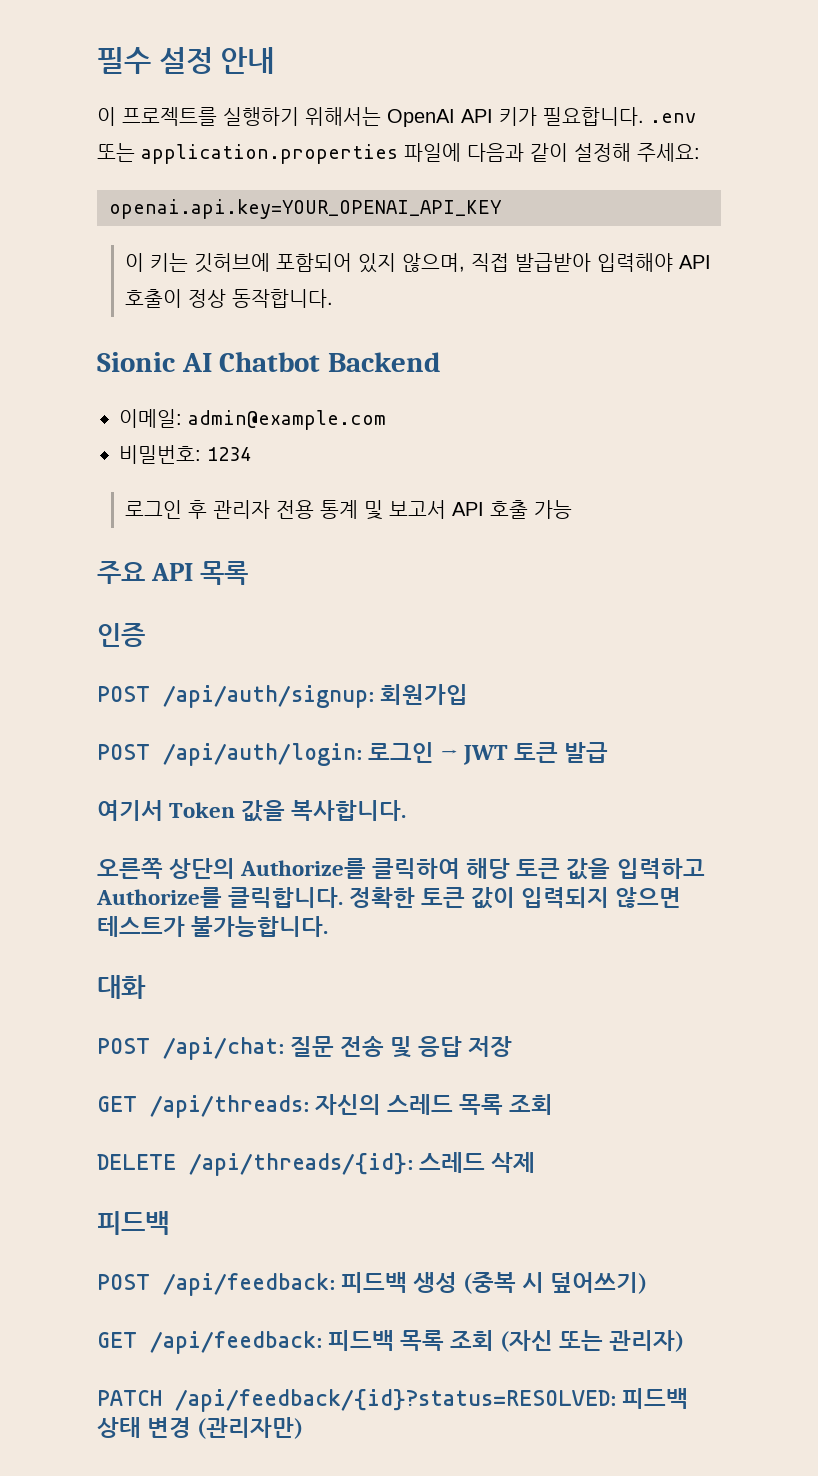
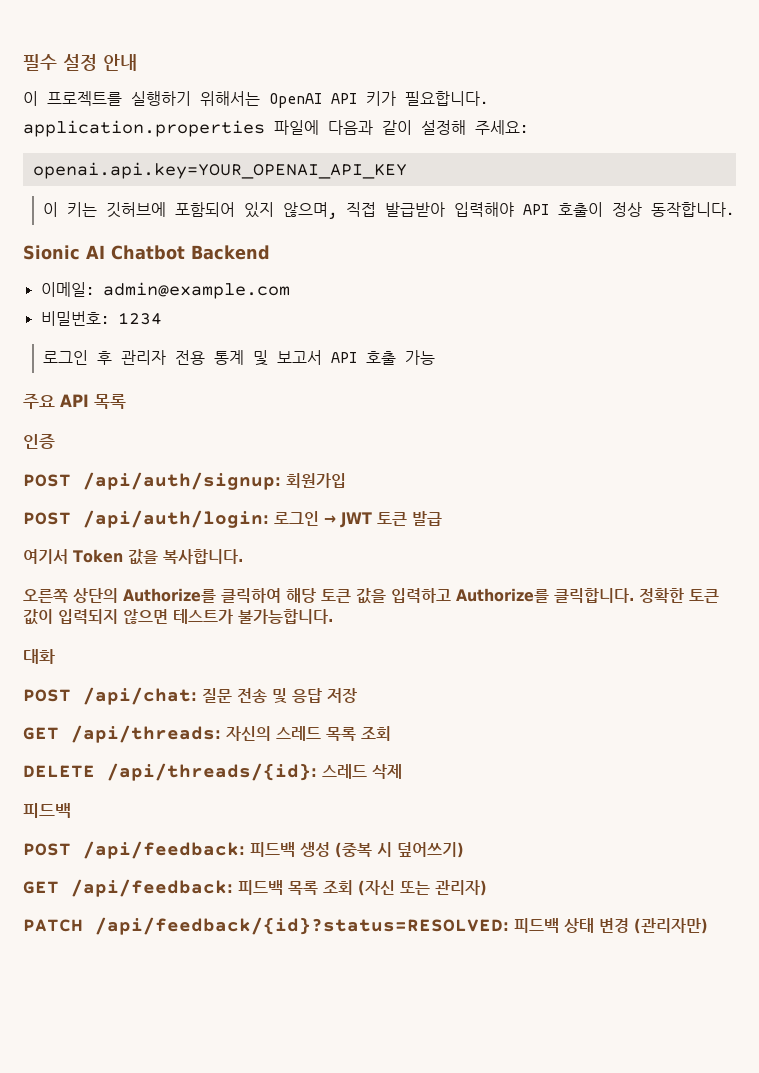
[650,113,696,123] [97,143,135,162] .env 또는 -> (488, 98) none

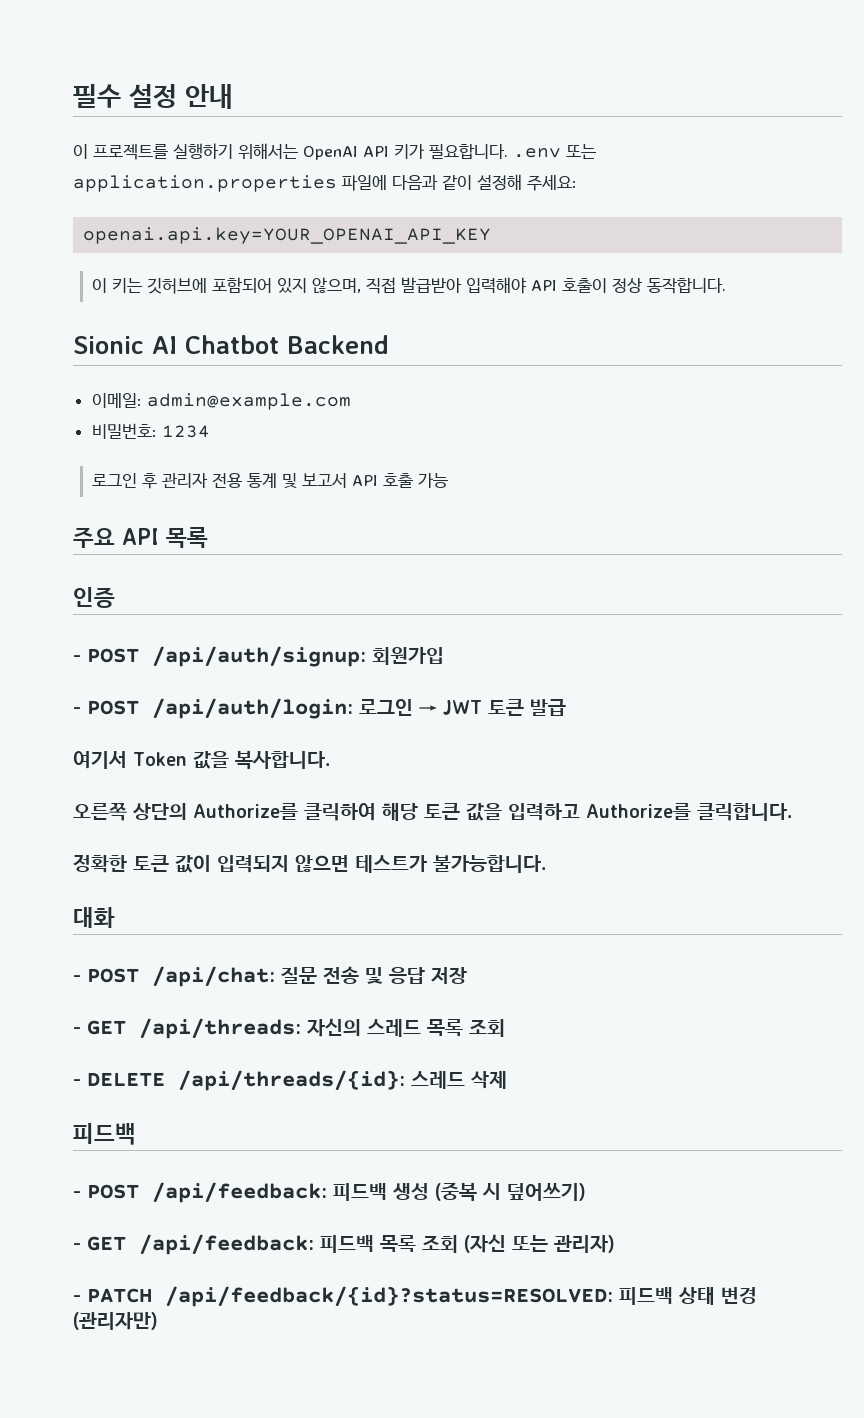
(488, 98) none -> [513,144,596,159] .env 또는
(55, 441) none -> [73,655,81,662] -
(346, 480) none -> [73,707,81,714] -
(634, 595) none -> (792, 812) //
(55, 656) none -> [73,975,81,982] -
(357, 695) none -> [73,1027,81,1034] -
(391, 733) none -> [73,1079,81,1086] -
(71, 810) none -> [73,1191,81,1198] -
(464, 850) none -> [73,1243,81,1250] -
(487, 888) none -> [73,1295,81,1302] -

